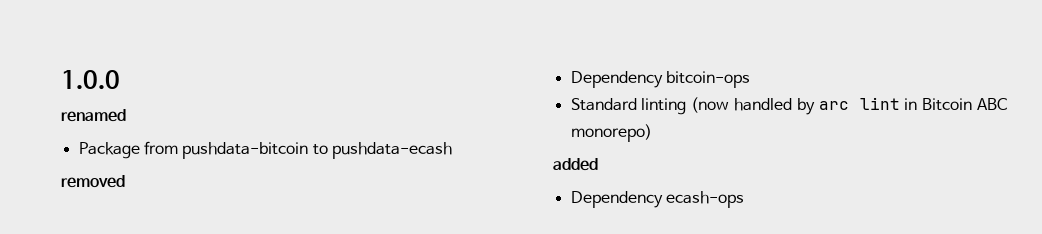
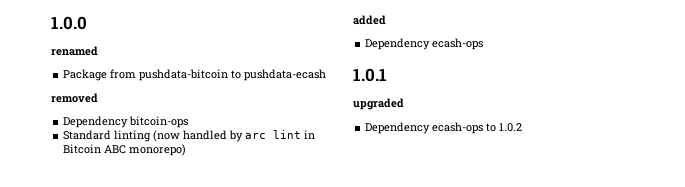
(744, 199) none -> [353,68,387,82] [353,98,404,110] [365,122,523,134] // 1.0.1 // upgraded // Dependency ecash-ops to 1.0.2

